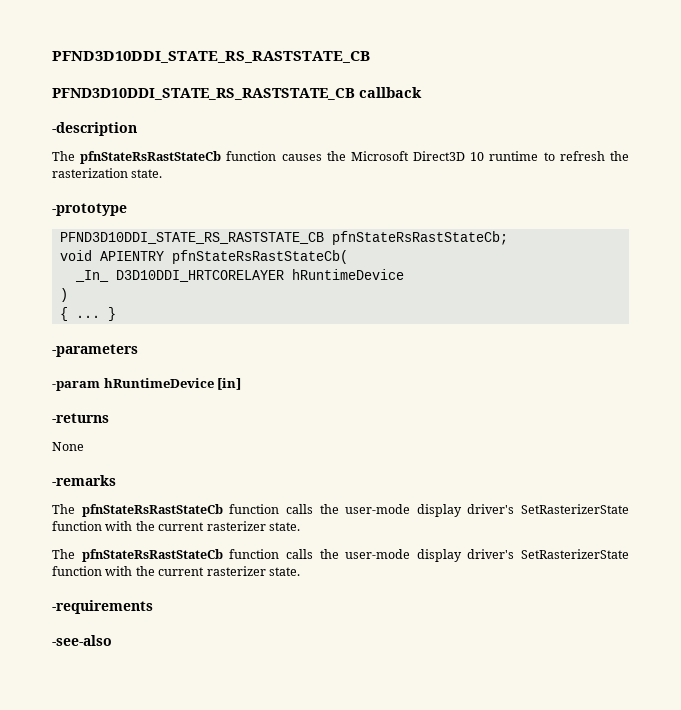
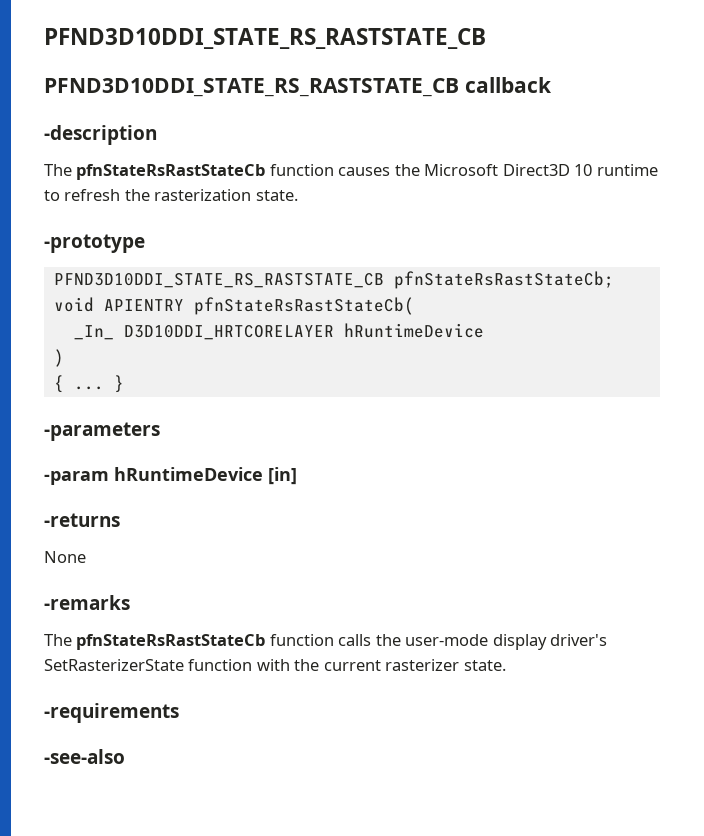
[52,549,629,562] [52,566,300,576] // The pfnStateRsRastStateCb function calls the user-mode display driver's SetRasterizerState function with the current rasterizer state. -> (506, 665) none

